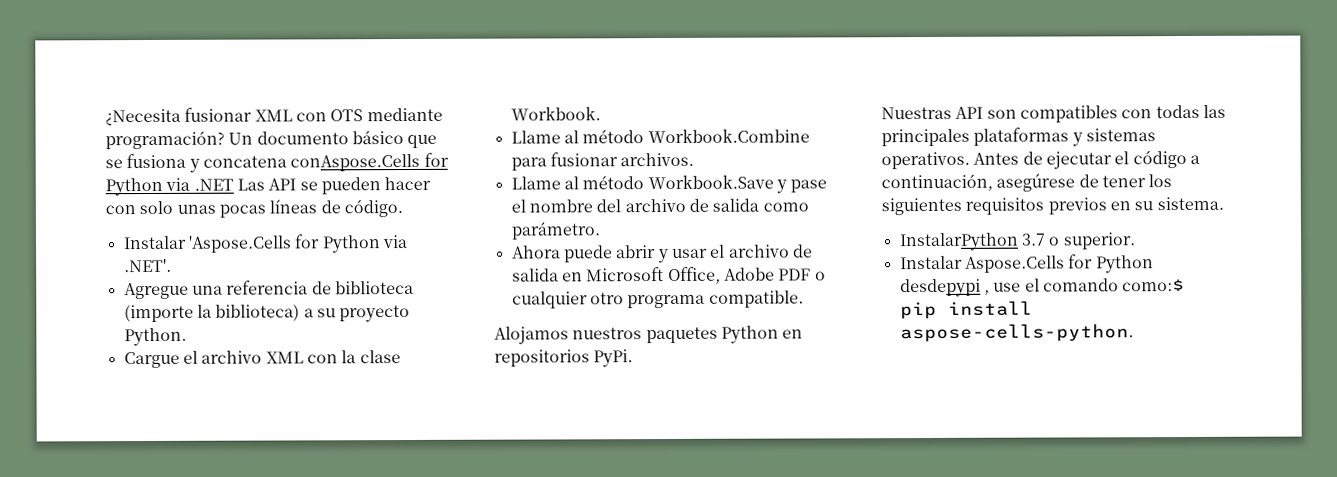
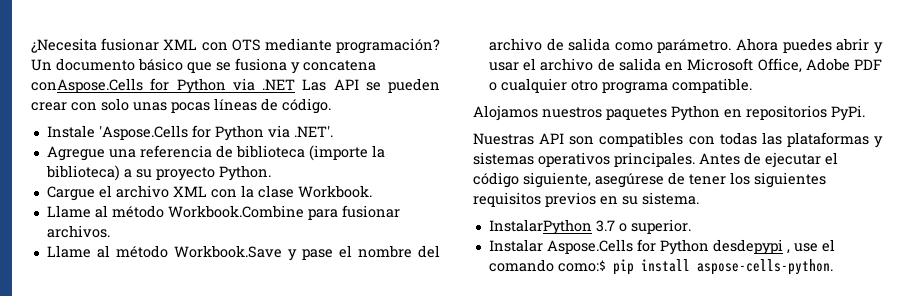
[384,176,432,191] hacer -> [31,102,67,111] crear
[122,235,187,250] Instalar -> [46,125,95,138] Instale
[511,245,613,263] // Ahora puede -> [736,38,832,53] Ahora puedes
[881,128,970,147] principales -> (782, 138) none
[881,151,970,170] operativos. -> [538,152,695,167] operativos principales.
[1189,154,1200,164] [881,173,993,192] a continuación, -> [523,172,591,188] siguiente,

